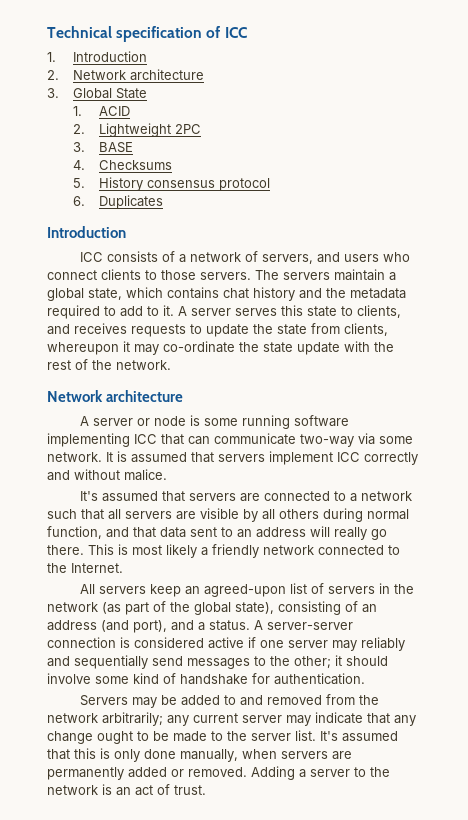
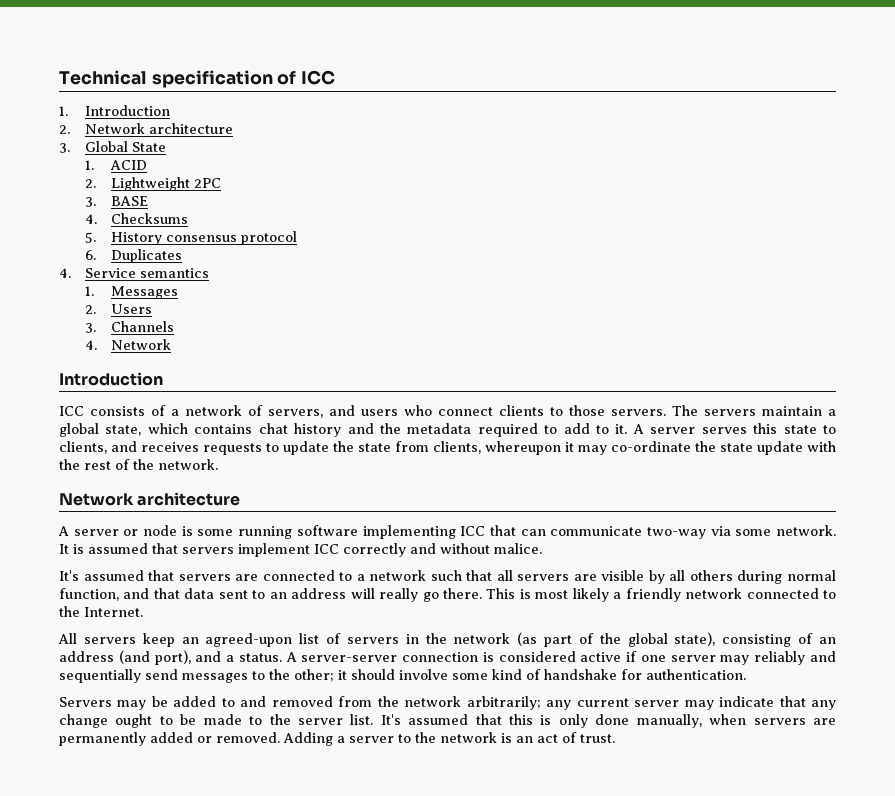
(163, 202) none -> [59,268,209,278] [84,286,178,299] [84,304,152,314] [84,321,174,333] [84,339,171,350] // 4. Service semantics // 1. Messages // 2. Users // 3. Channels // 4. Network

